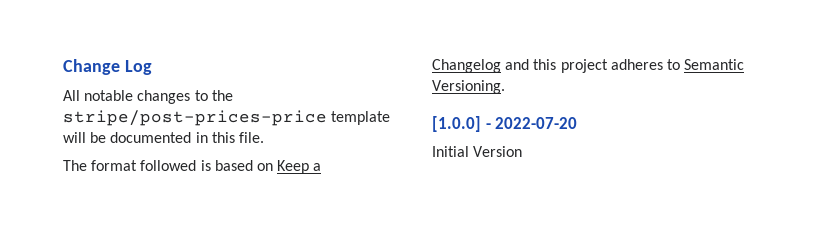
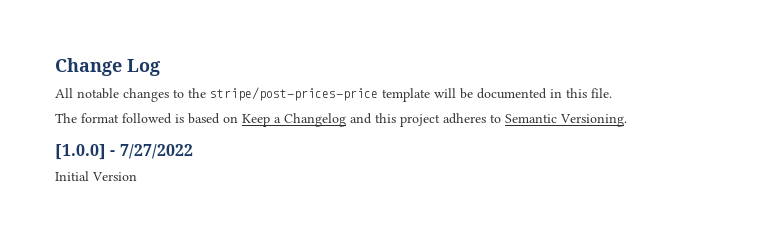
[495,117,578,129] 2022-07-20 -> [119,144,193,159] 7/27/2022

